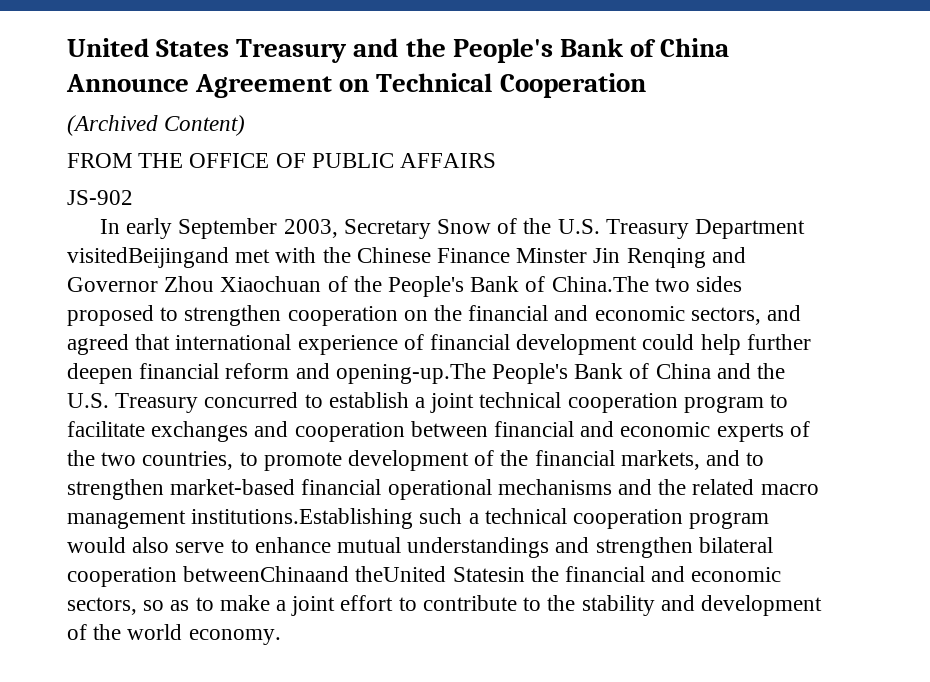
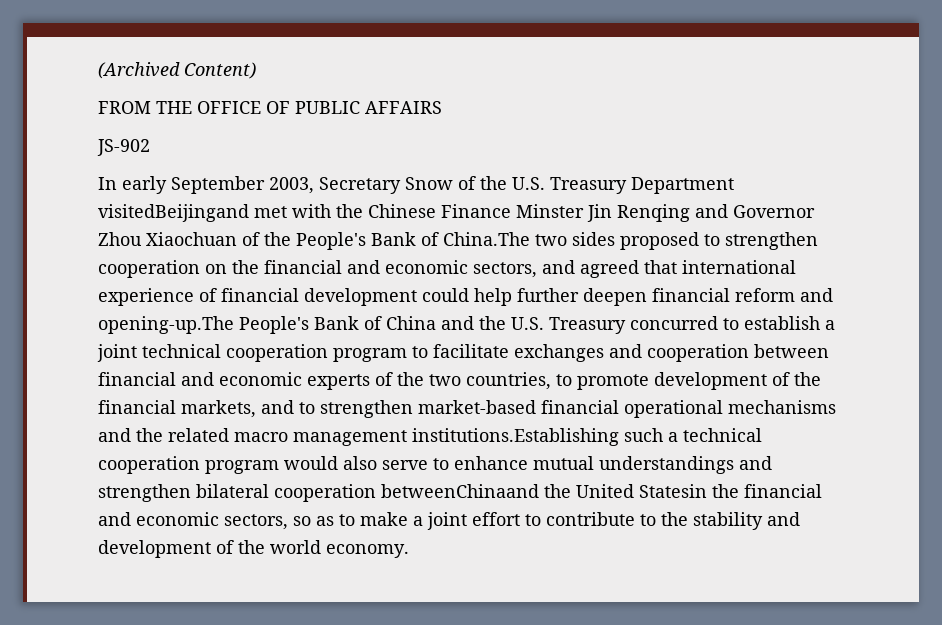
[67,38,730,63] [66,73,646,98] United States Treasury and the People's Bank of China Announce Agreement on Technical Cooperation // -> (98, 70) none
[355,566,447,582] theUnited -> [544,484,634,498] the United

